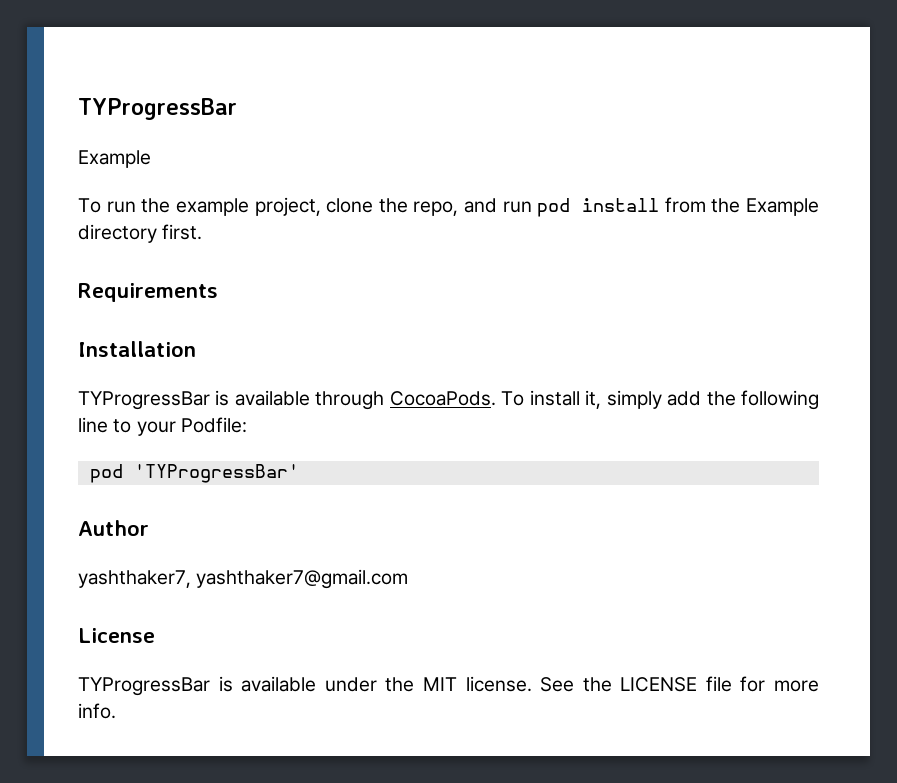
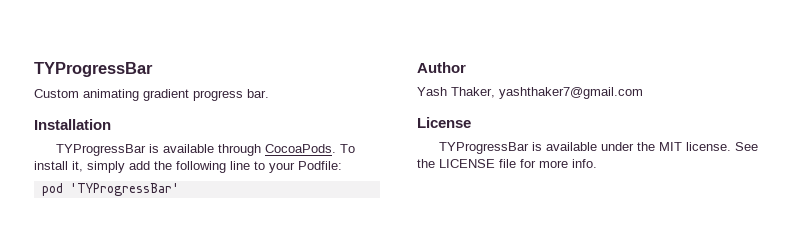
[78,150,151,168] [78,197,819,217] [78,224,203,243] [78,283,218,302] Example // To run the example project, clone the repo, and run pod install from the Example directory first. // Requirements -> [34,89,269,101] Custom animating gradient progress bar.
[78,570,191,588] yashthaker7, -> [417,87,495,98] Yash Thaker,

